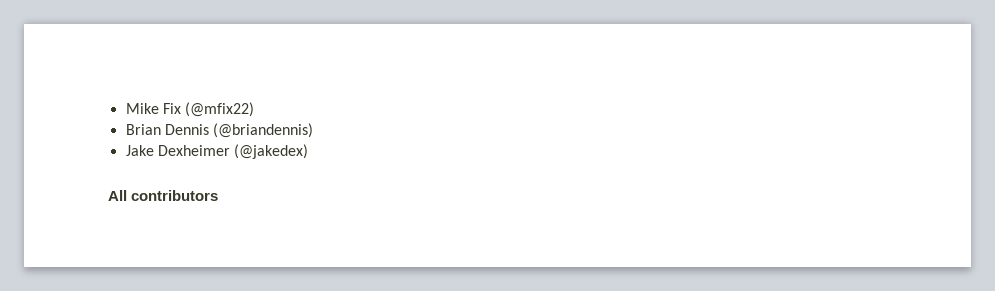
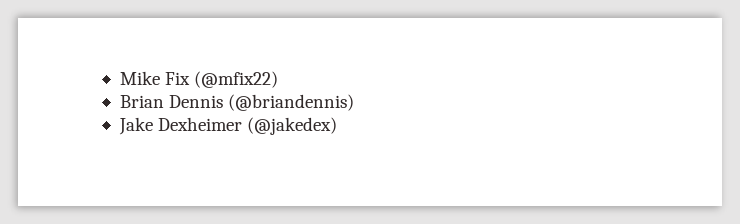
[108,190,219,201] // All contributors -> (338, 126) none

